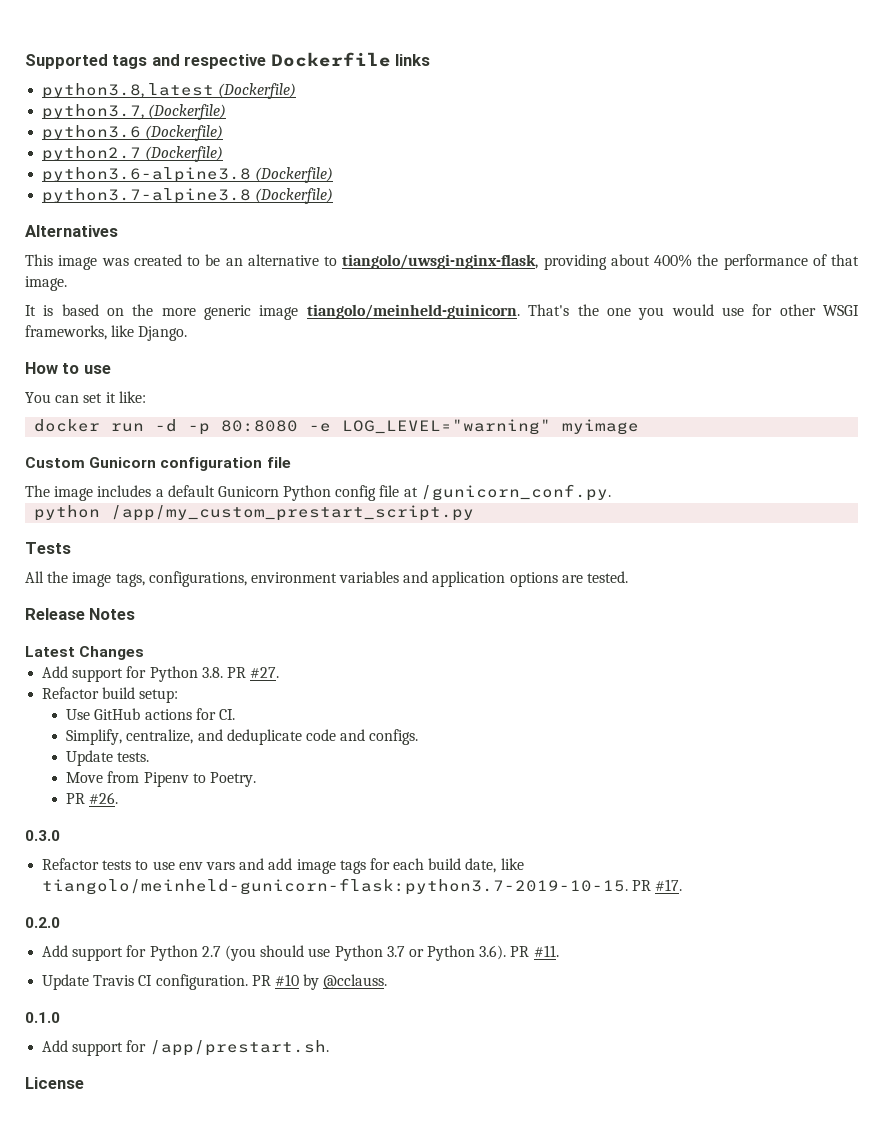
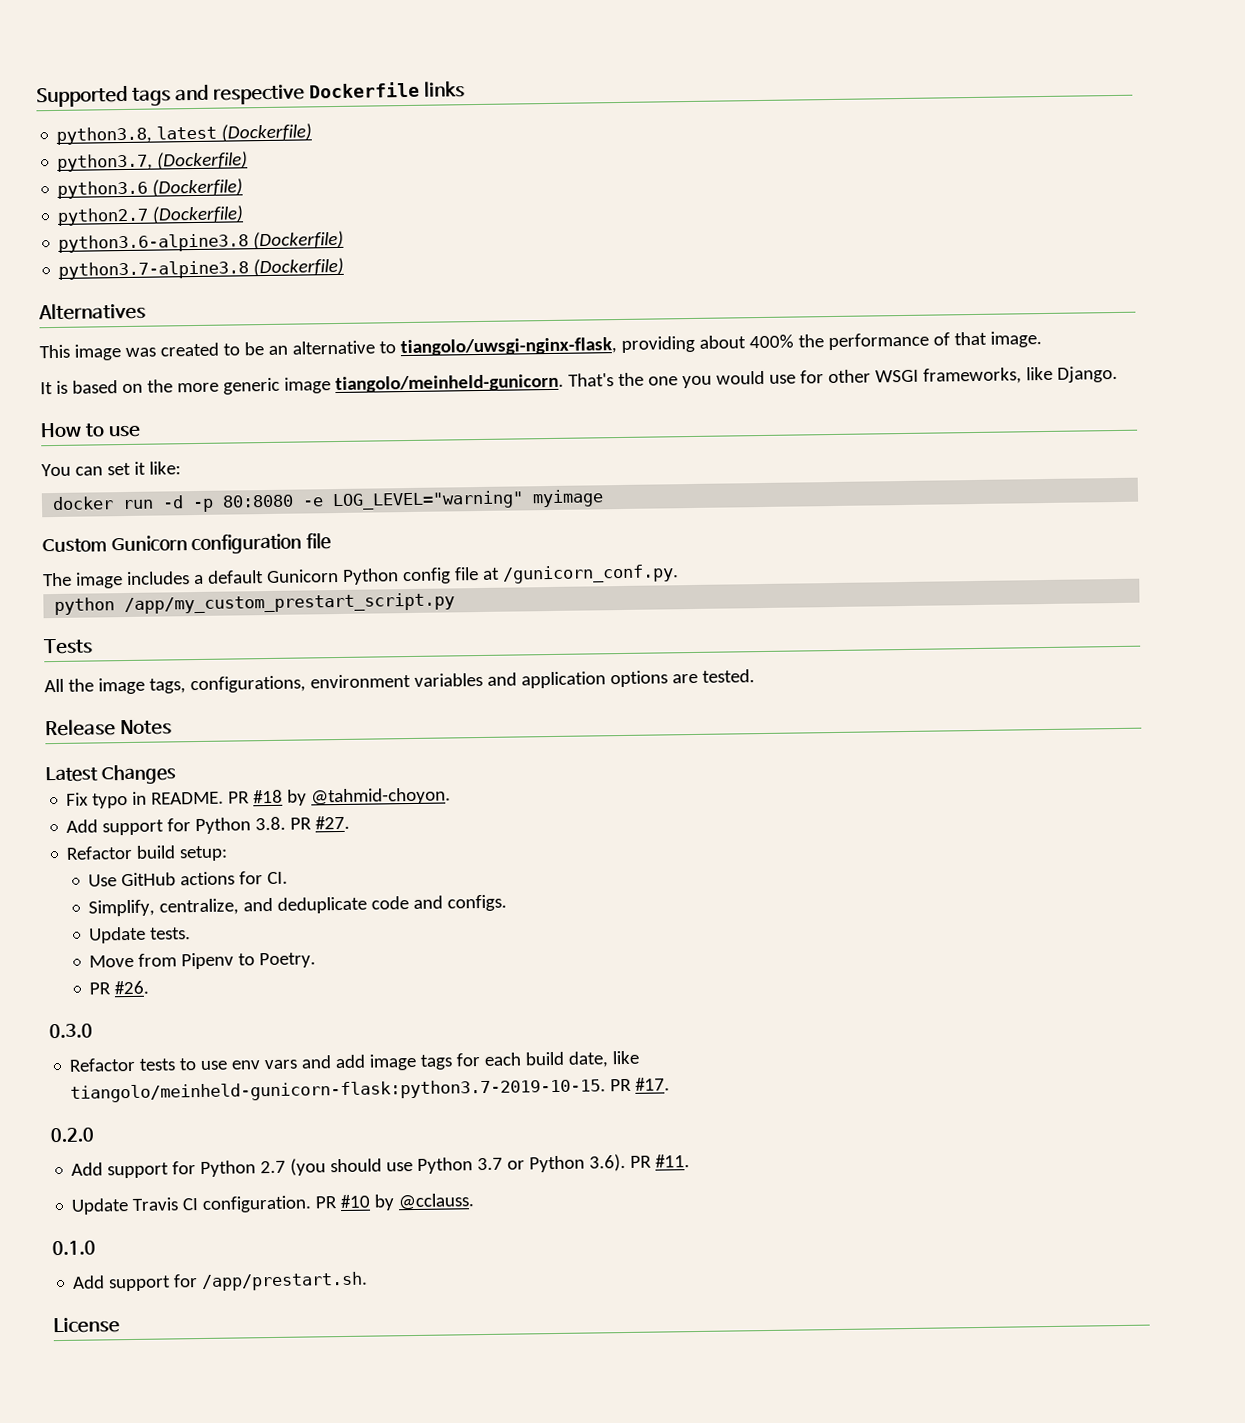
[306,304,520,319] tiangolo/meinheld-guinicorn. -> [334,373,564,394] tiangolo/meinheld-gunicorn.
(145, 653) none -> [66,787,452,809] // Fix typo in README. PR #18 by @tahmid-choyon.

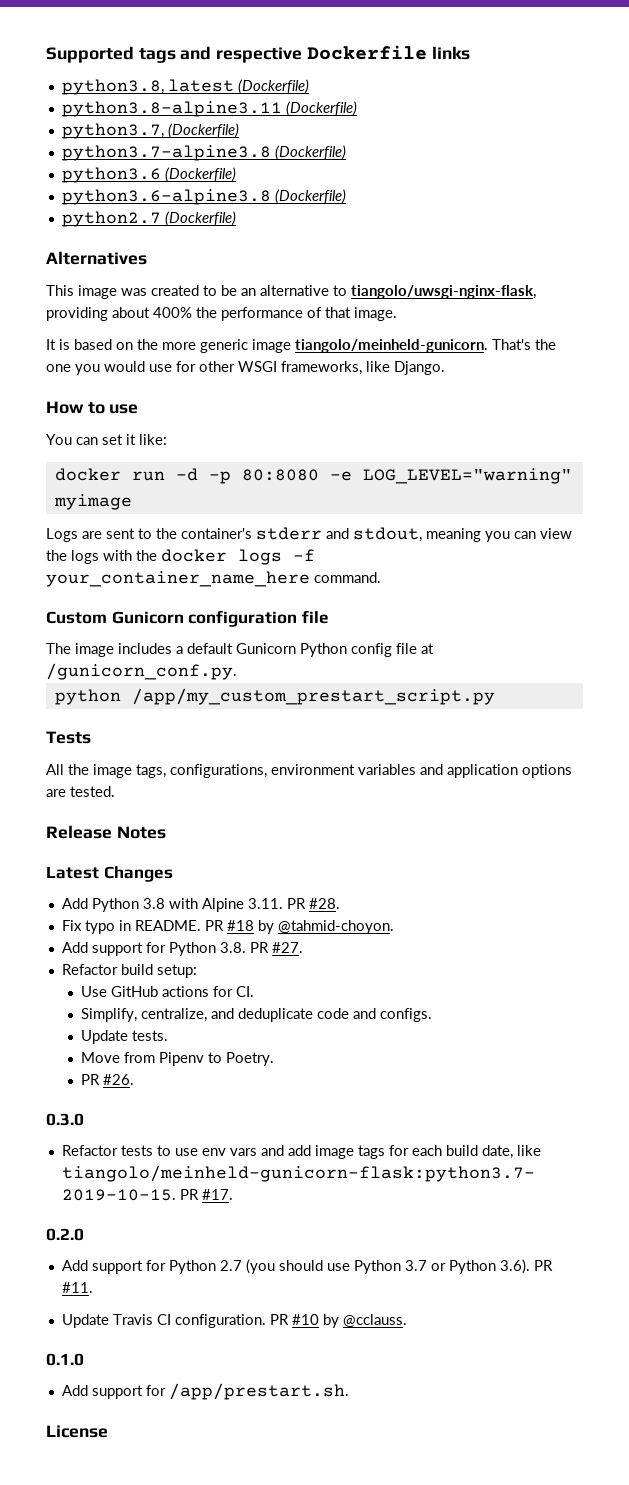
(313, 132) none -> [61,101,357,117] // python3.8-alpine3.11 (Dockerfile)
(249, 160) none -> [61,145,346,161] // python3.7-alpine3.8 (Dockerfile)
[57,205,245,226] // python2.7 (Dockerfile) -> (236, 174) none
[58,260,250,280] python3.7-alpine3.8 -> [61,211,161,227] python2.7
(605, 498) none -> [46,527,572,542] [46,549,315,565] [46,571,381,587] // Logs are sent to the container's stderr and stdout, meaning you can view the logs with the docker logs -f your_container_name_here command.
(176, 774) none -> [61,898,340,912] // Add Python 3.8 with Alpine 3.11. PR #28.

